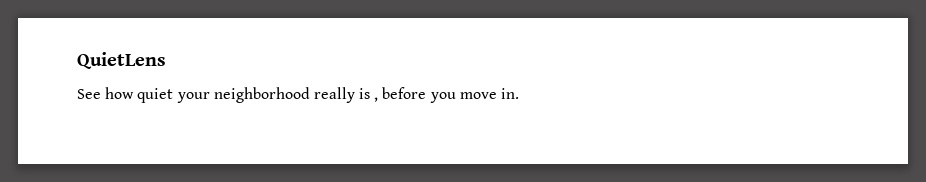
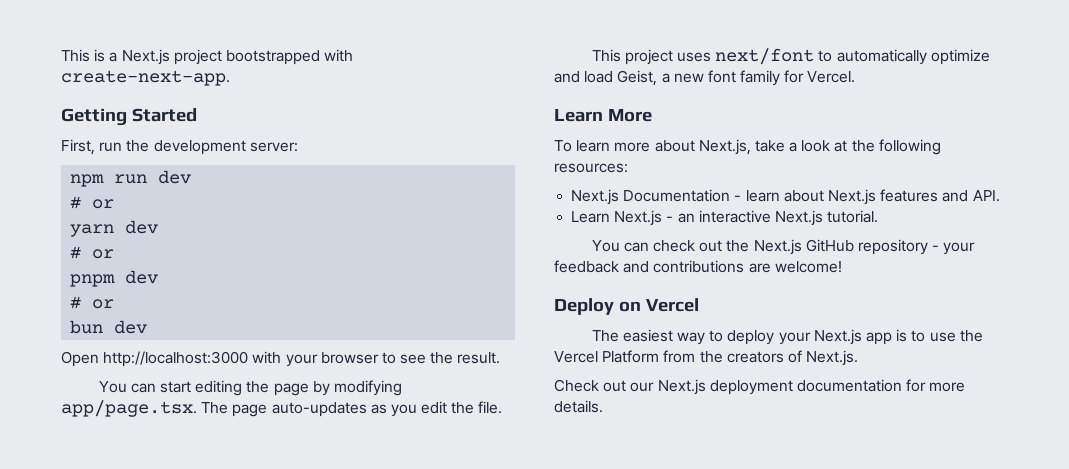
[77,52,166,69] [77,87,520,103] QuietLens // See how quiet your neighborhood really is , before you move in. -> [61,49,354,65] [61,70,230,86] [61,108,197,126] [61,139,298,155] [70,170,192,187] [70,196,115,209] [70,220,159,237] [70,246,115,259] [70,270,159,287] [70,296,115,309] [70,320,148,334] [61,351,501,367] [98,380,402,396] [61,400,503,417] [591,48,990,65] [554,70,856,86] [554,109,652,122] [554,139,941,155] [554,163,628,173] [571,189,1000,205] [571,210,879,226] [591,239,976,255] [554,260,842,273] [554,298,699,315] [591,329,983,345] [554,350,859,366] [554,379,966,395] [554,400,603,413] This is a Next.js project bootstrapped with create-next-app. // Getting Started // First, run the development server: // npm run dev // # or // yarn dev // # or // pnpm dev // # or // bun dev // Open http://localhost:3000 with your browser to see the result. // You can start editing the page by modifying app/page.tsx. The page auto-updates as you edit the file. // This project uses next/font to automatically optimize and load Geist, a new font family for Vercel. // Learn More // To learn more about Next.js, take a look at the following resources: // Next.js Documentation - learn about Next.js features and API. // Learn Next.js - an interactive Next.js tutorial. // You can check out the Next.js GitHub repository - your feedback and contributions are welcome! // Deploy on Vercel // The easiest way to deploy your Next.js app is to use the Vercel Platform from the creators of Next.js. // Check out our Next.js deployment documentation for more details.

